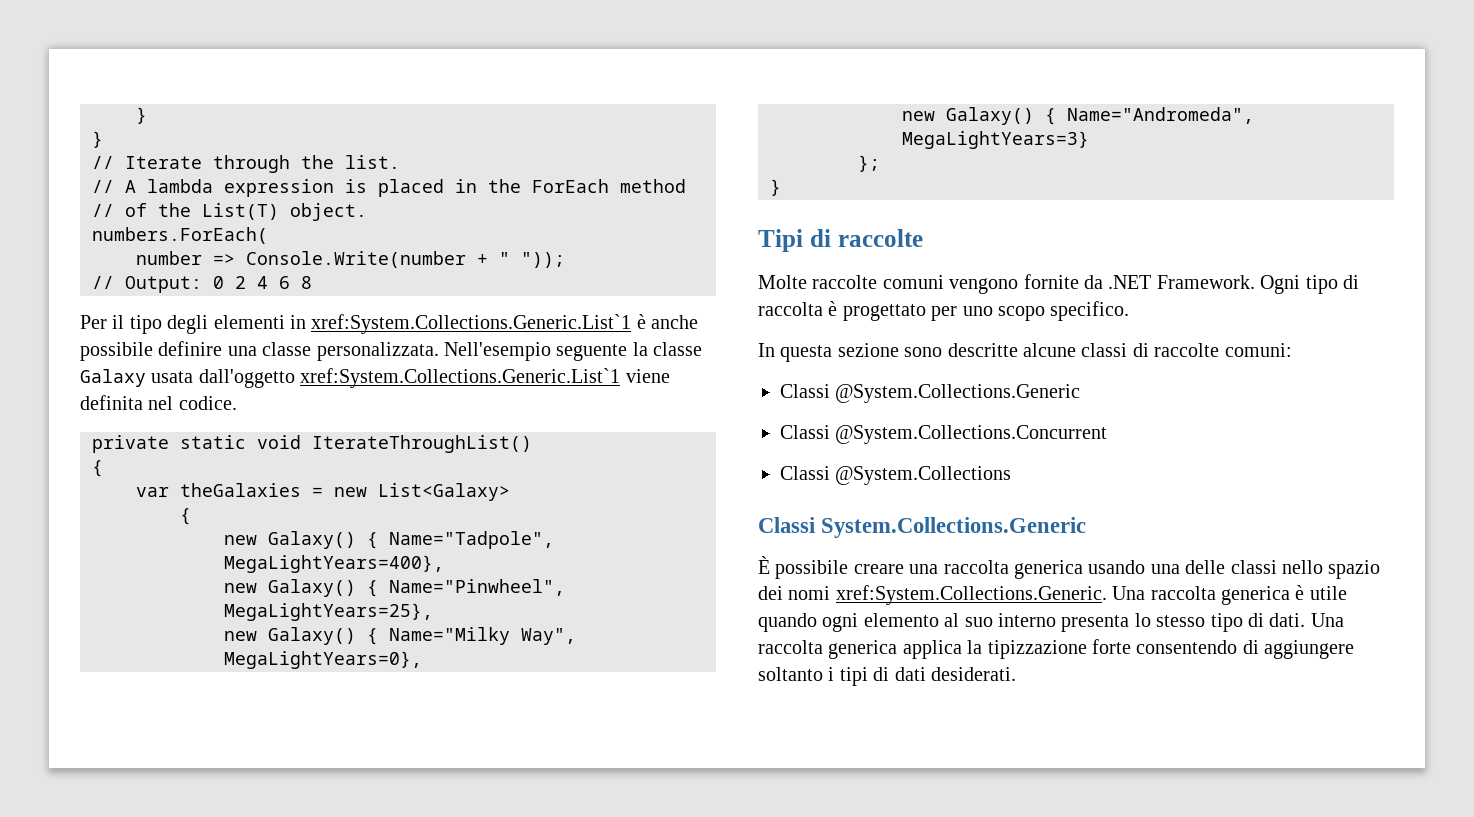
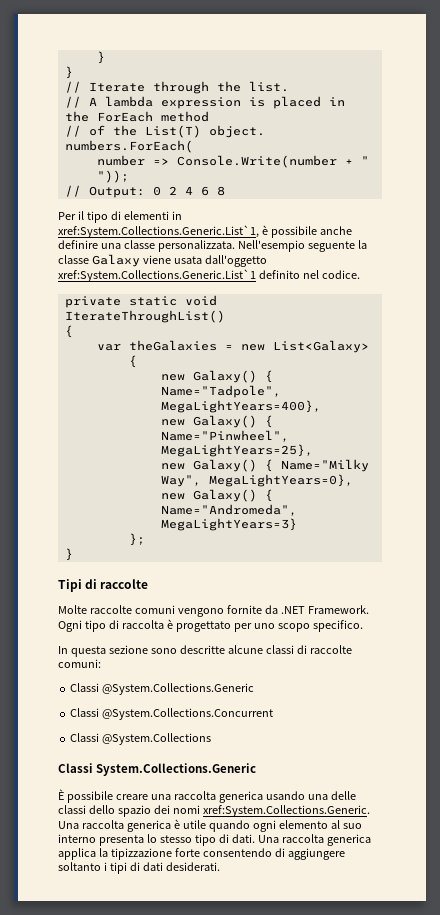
[167,315,209,334] degli -> [110,211,121,220] di
[311,314,699,334] [80,342,153,361] xref:System.Collections.Generic.List`1 è anche possibile -> [58,225,352,238] xref:System.Collections.Generic.List`1, è possibile anche
(146, 378) none -> [142,255,171,264] viene
[625,369,670,383] [80,395,143,410] viene definita -> [258,270,300,279] definito
[1282,560,1323,574] nello -> [88,805,115,814] dello

